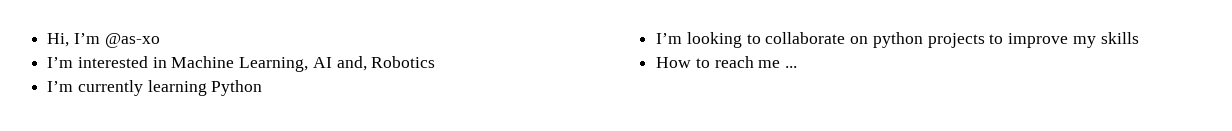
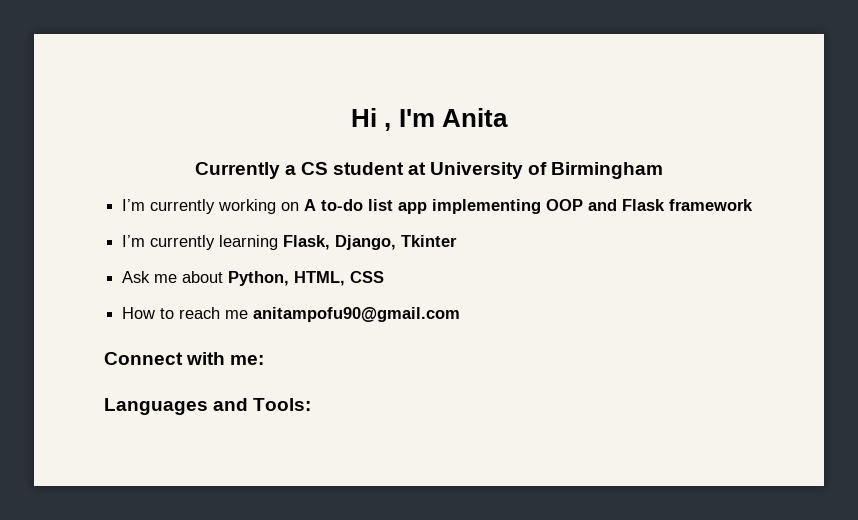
[47,33,160,48] [47,56,436,72] [47,80,263,96] [656,32,1139,48] [656,56,798,68] Hi, I’m @as-xo // I’m interested in Machine Learning, AI and, Robotics // I’m currently learning Python // I’m looking to collaborate on python projects to improve my skills // How to reach me ... -> [351,108,508,131] [194,162,664,179] [122,199,754,214] [122,235,458,250] [122,271,385,286] [122,307,461,322] [104,352,265,365] [104,398,312,415] Hi , I'm Anita // Currently a CS student at University of Birmingham // I’m currently working on A to-do list app implementing OOP and Flask framework // I’m currently learning Flask, Django, Tkinter // Ask me about Python, HTML, CSS // How to reach me anitampofu90@gmail.com // Connect with me: // Languages and Tools:

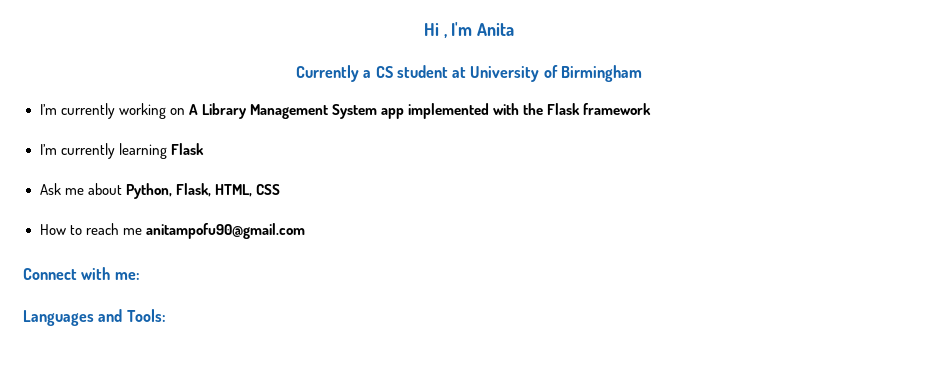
[321,199,618,214] to-do list app implementing OOP and -> [201,103,544,119] Library Management System app implemented with the
[283,235,458,250] Flask, Django, Tkinter -> [170,143,204,155] Flask
(290, 278) none -> [175,183,211,197] Flask,

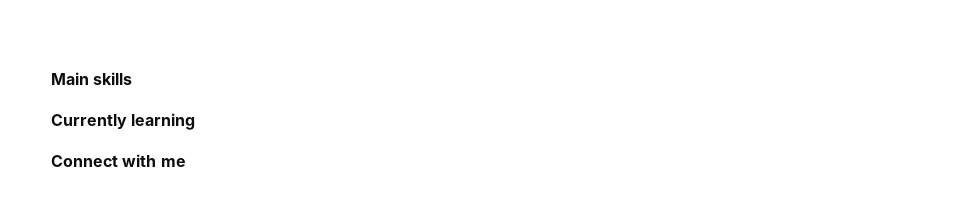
[423,22,515,38] [295,65,643,82] [39,103,652,119] [39,143,204,159] [39,183,280,199] [39,223,305,239] [23,267,140,280] [23,309,166,326] Hi , I'm Anita // Currently a CS student at University of Birmingham // I’m currently working on A Library Management System app implemented with the Flask framework // I’m currently learning Flask // Ask me about Python, Flask, HTML, CSS // How to reach me anitampofu90@gmail.com // Connect with me: // Languages and Tools: -> [51,72,133,85] [51,113,196,130] [51,154,186,167] Main skills // Currently learning // Connect with me

